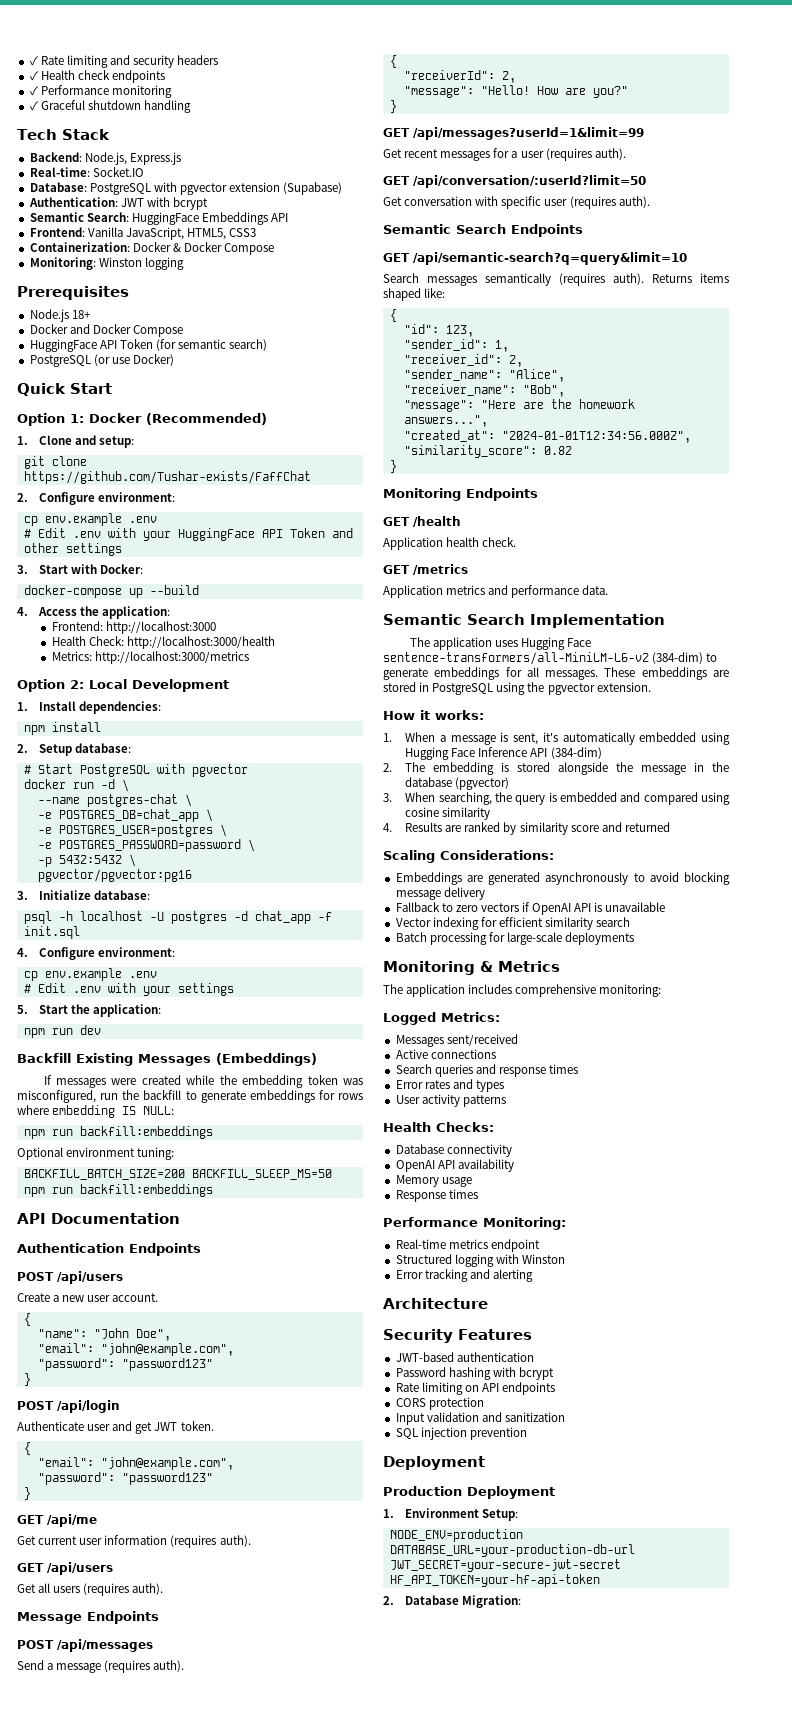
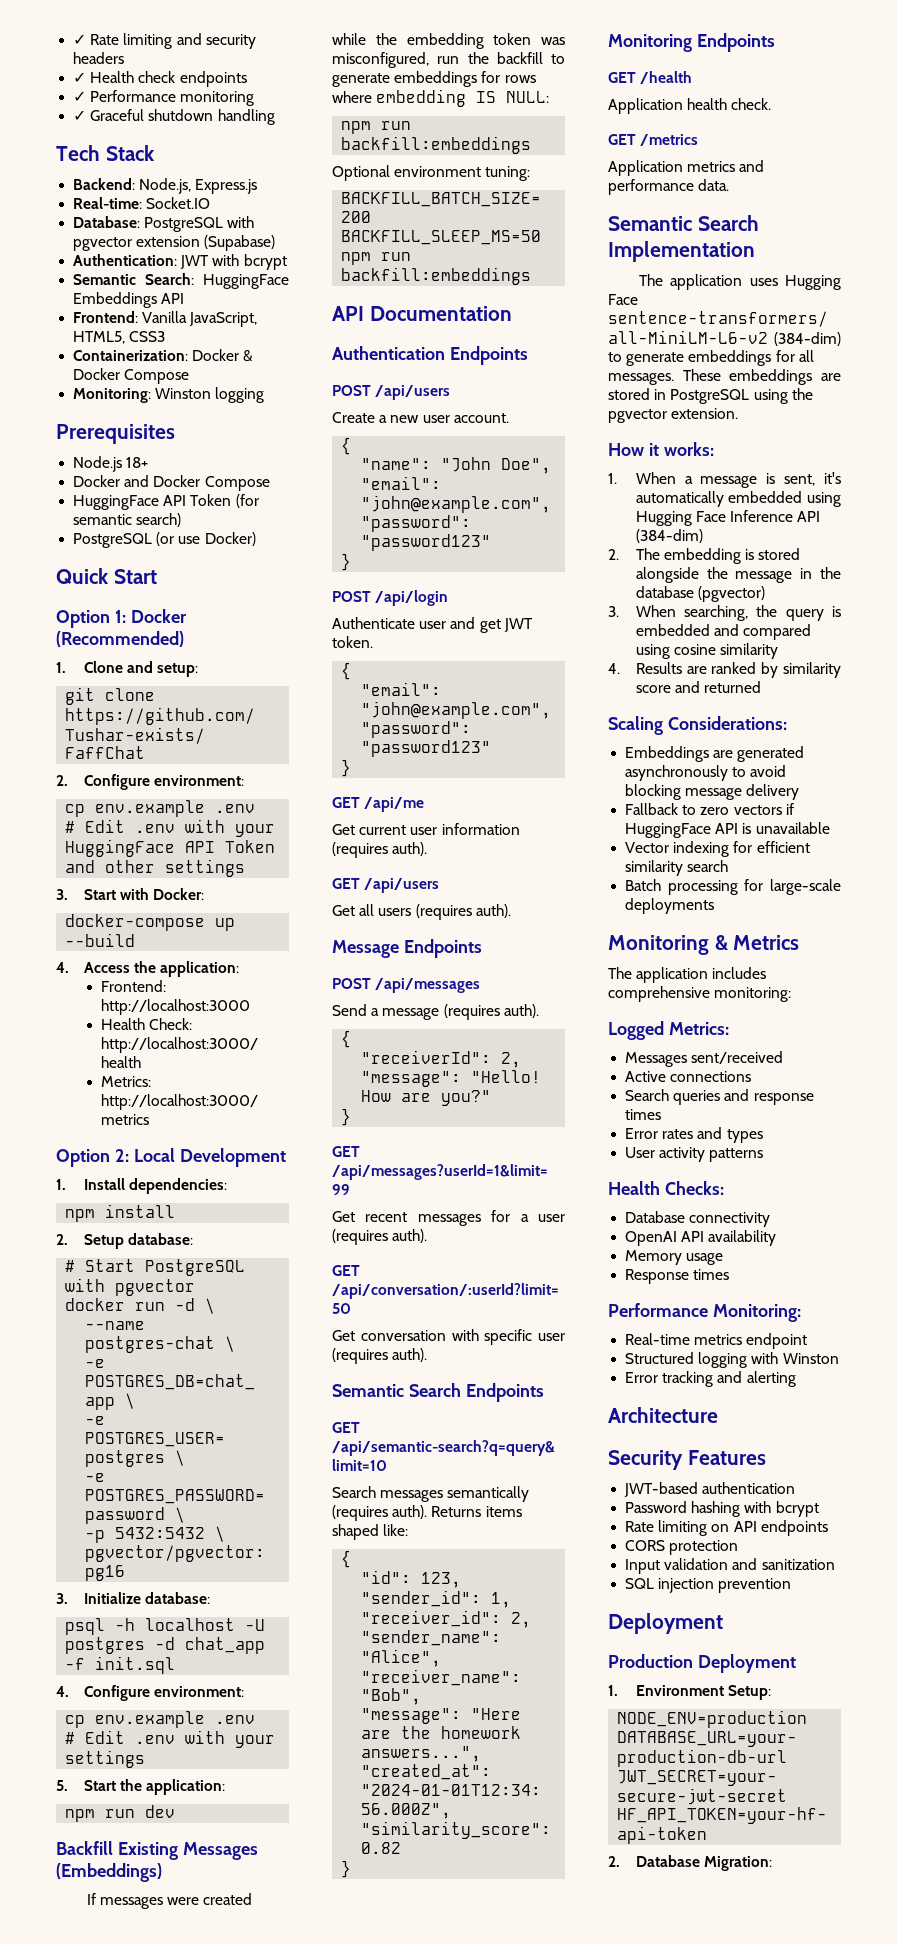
[532,903,572,915] OpenAI -> [625,823,712,838] HuggingFace

